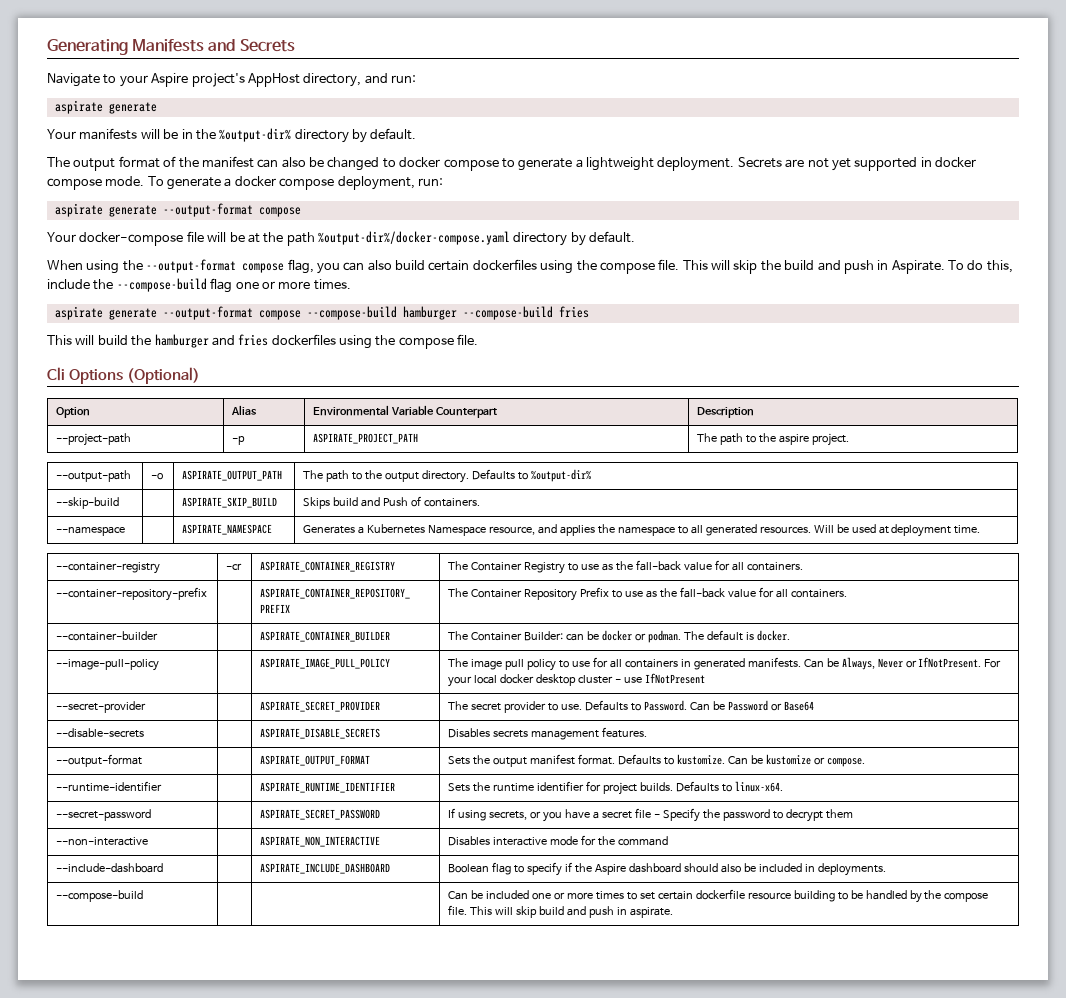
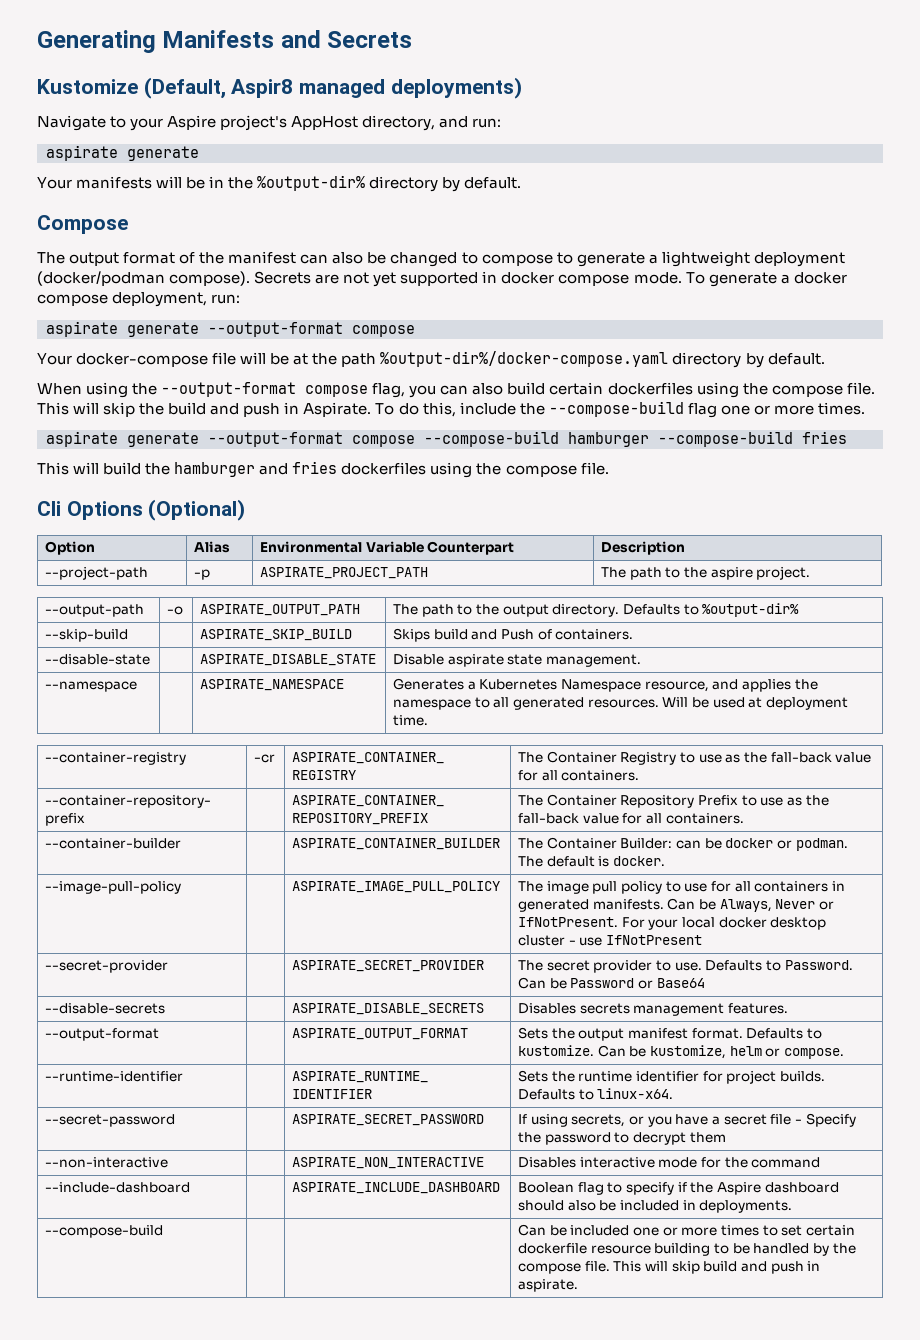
(295, 45) none -> [37,77,522,99] // Kustomize (Default, Aspir8 managed deployments)
(417, 134) none -> [37,215,128,234] // Compose
[399,157,441,168] docker -> (478, 258) none
[657,157,735,171] deployment. -> [753,252,845,267] [37,271,251,286] deployment (docker/podman compose).
(480, 502) none -> [45,654,151,665] [200,654,377,666] [393,654,641,667] // --disable-state | | ASPIRATE_DISABLE_STATE | Disable aspirate state management.
[765,754,811,765] kustomize -> [649,1045,762,1059] kustomize, helm

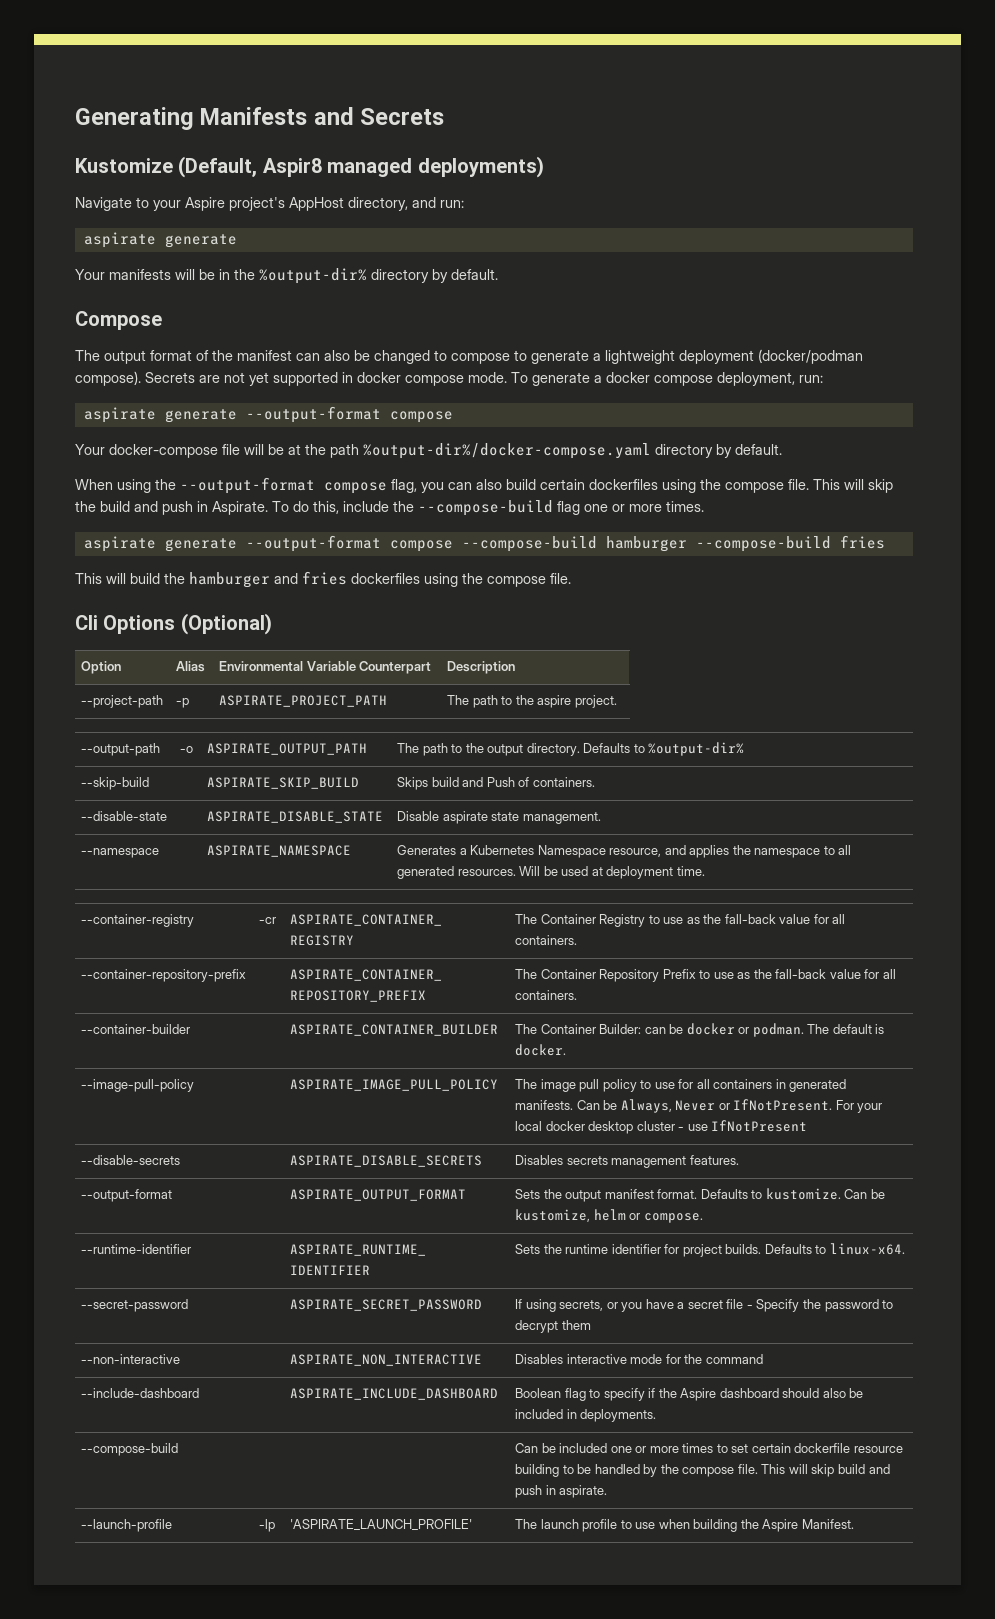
[45,960,169,973] [292,960,485,972] [518,960,853,973] [518,977,705,989] // --secret-provider | | ASPIRATE_SECRET_PROVIDER | The secret provider to use. Defaults to Password. Can be Password or Base64 -> (808, 1126) none
(579, 1285) none -> [81,1519,173,1532] [259,1519,276,1532] [290,1519,473,1531] [515,1519,854,1532] // --launch-profile | -lp | 'ASPIRATE_LAUNCH_PROFILE' | The launch profile to use when building the Aspire Manifest.

